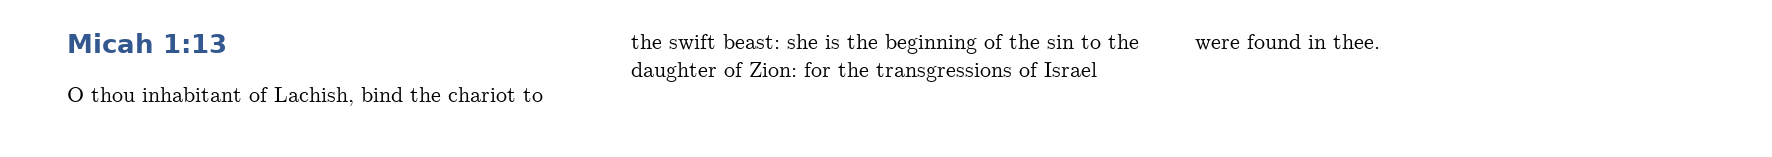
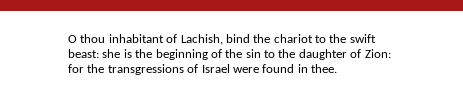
[67,33,227,53] Micah 1:13 // -> (68, 39) none

